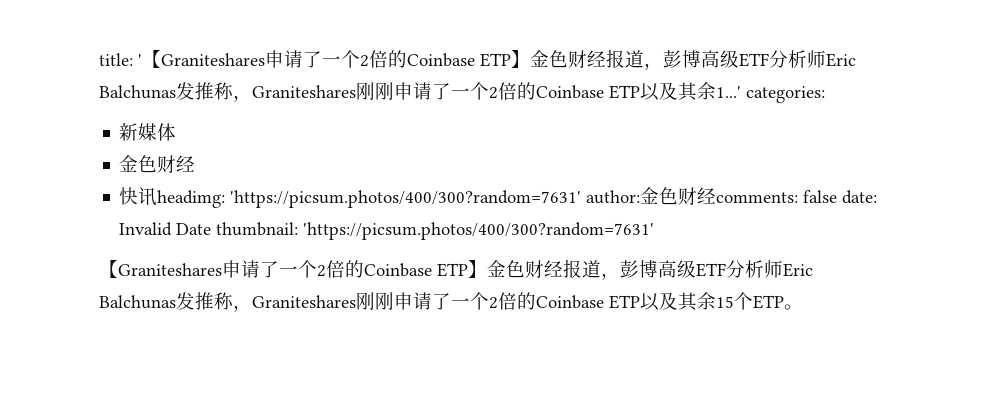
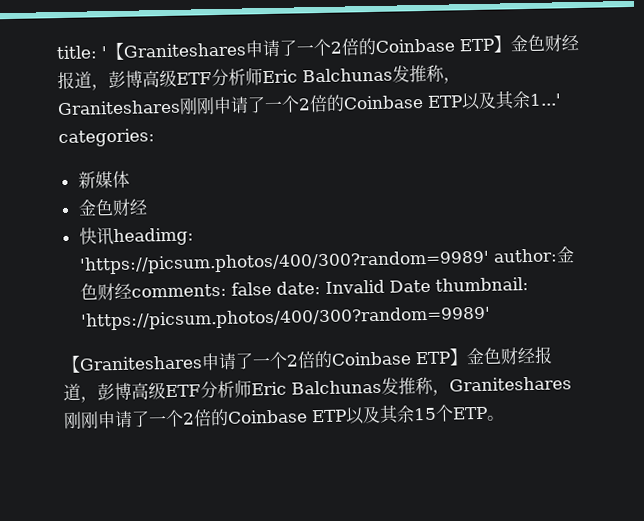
[230,190,582,208] 'https://picsum.photos/400/300?random=7631' -> [78,249,490,275] 'https://picsum.photos/400/300?random=9989'
[303,222,655,240] 'https://picsum.photos/400/300?random=7631' -> [79,305,491,331] 'https://picsum.photos/400/300?random=9989'

